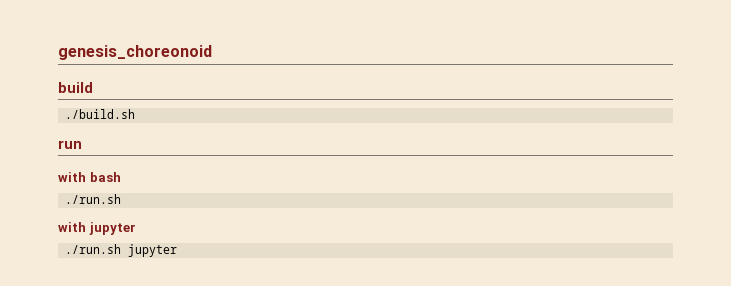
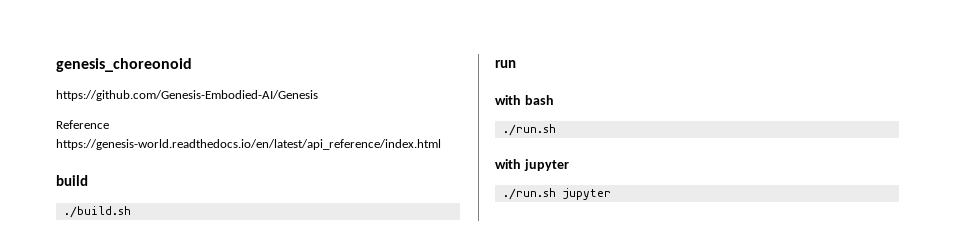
(212, 52) none -> [56,90,318,101] [56,120,109,129] [56,139,441,150] // https://github.com/Genesis-Embodied-AI/Genesis // Reference https://genesis-world.readthedocs.io/en/latest/api_reference/index.html

